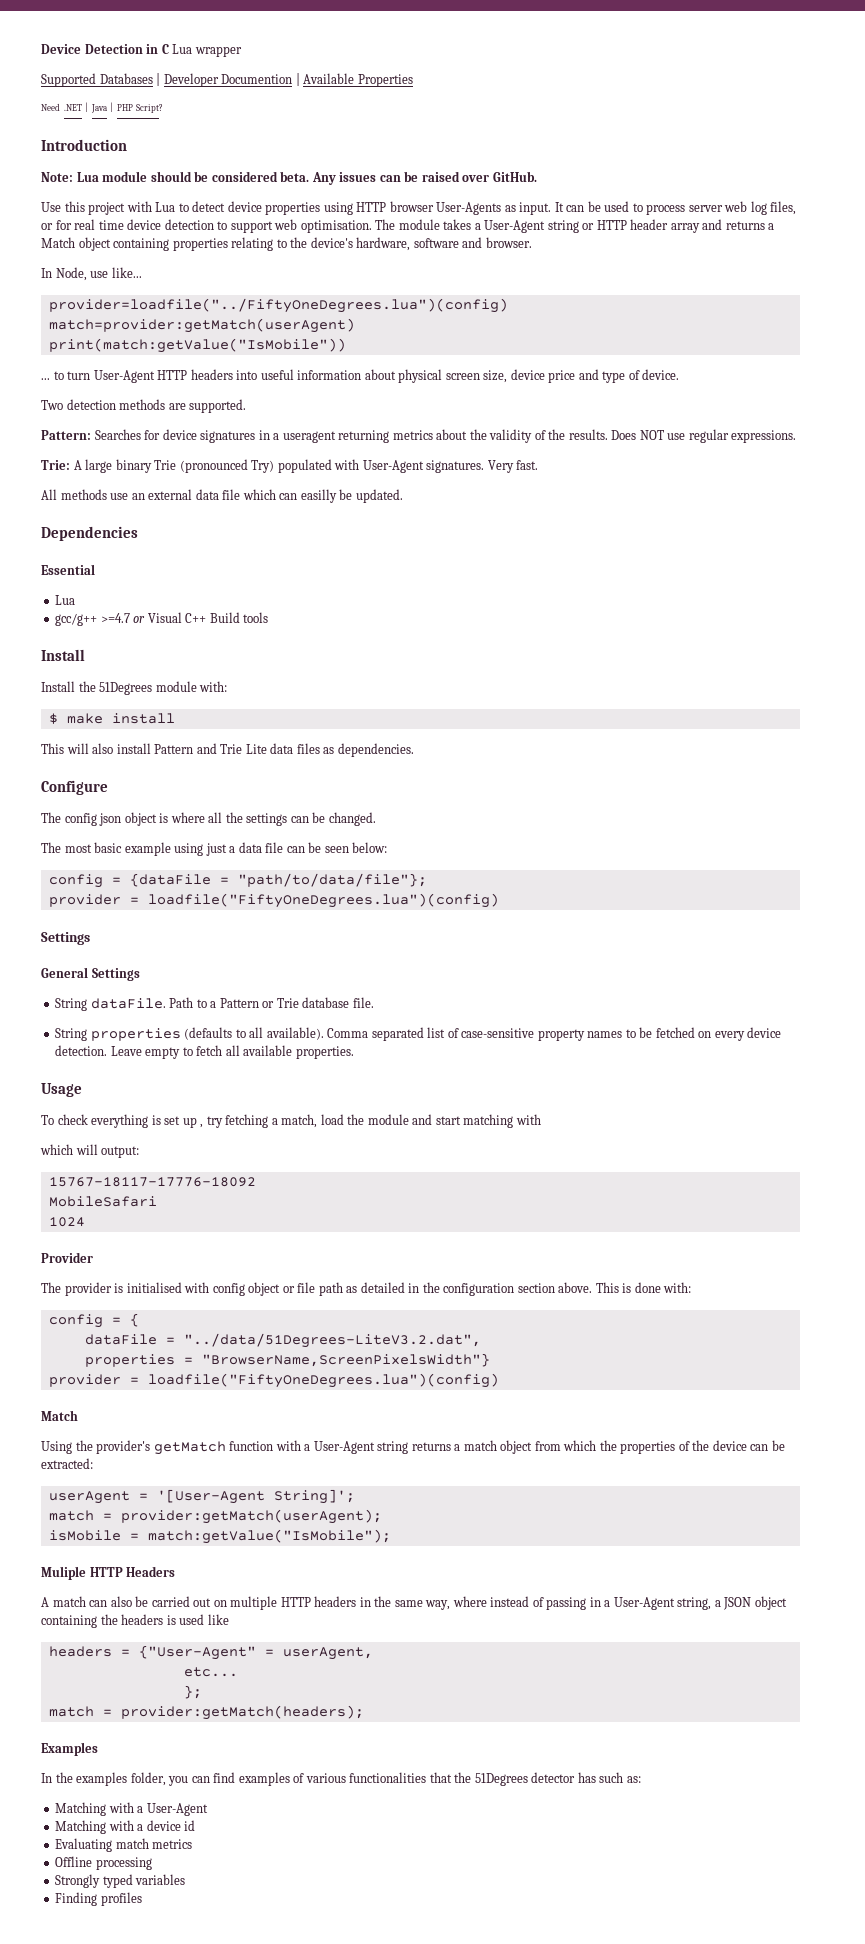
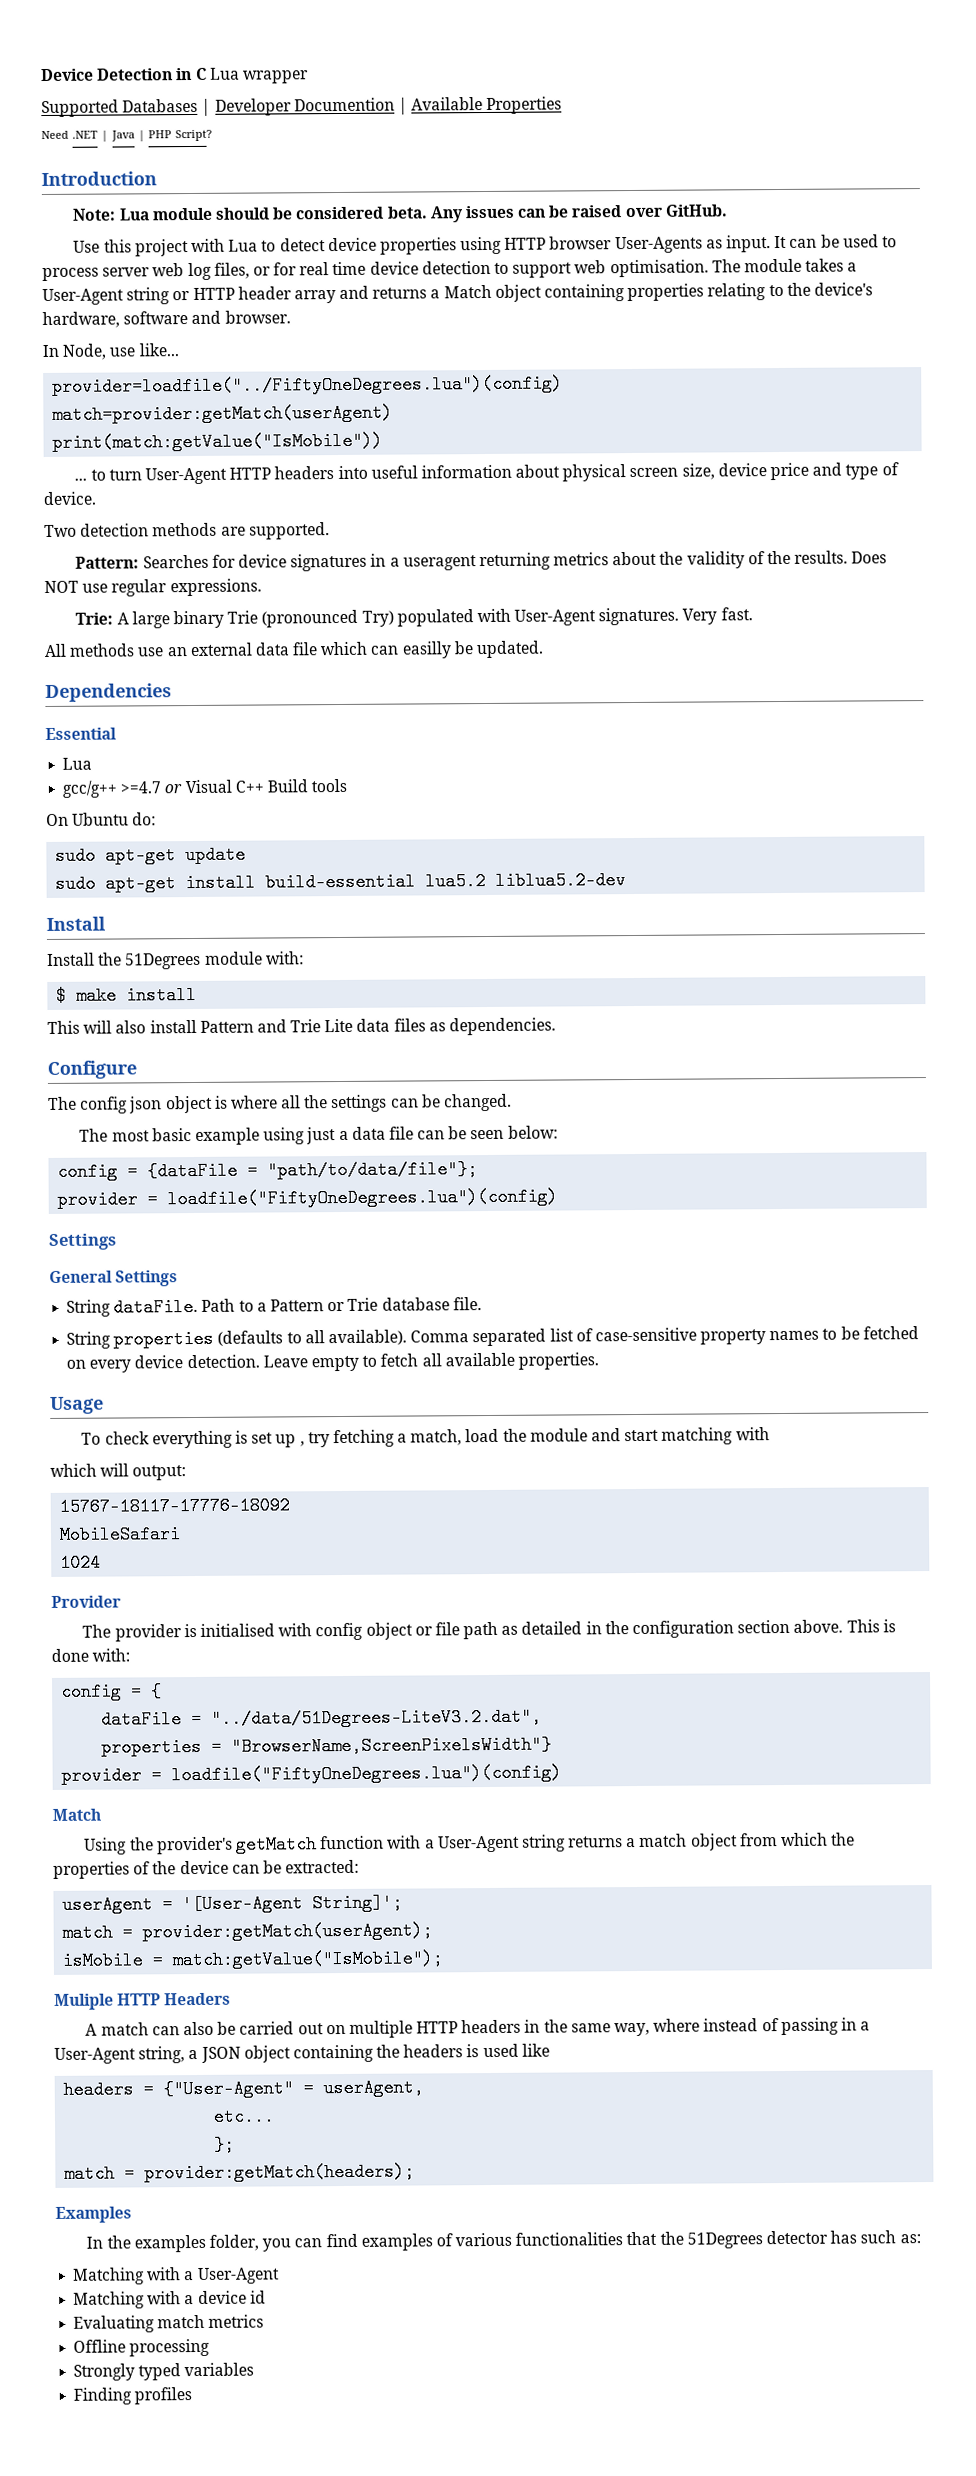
(269, 617) none -> [46,812,157,826] [55,845,247,865] [55,871,627,893] // On Ubuntu do: // sudo apt-get update // sudo apt-get install build-essential lua5.2 liblua5.2-dev

